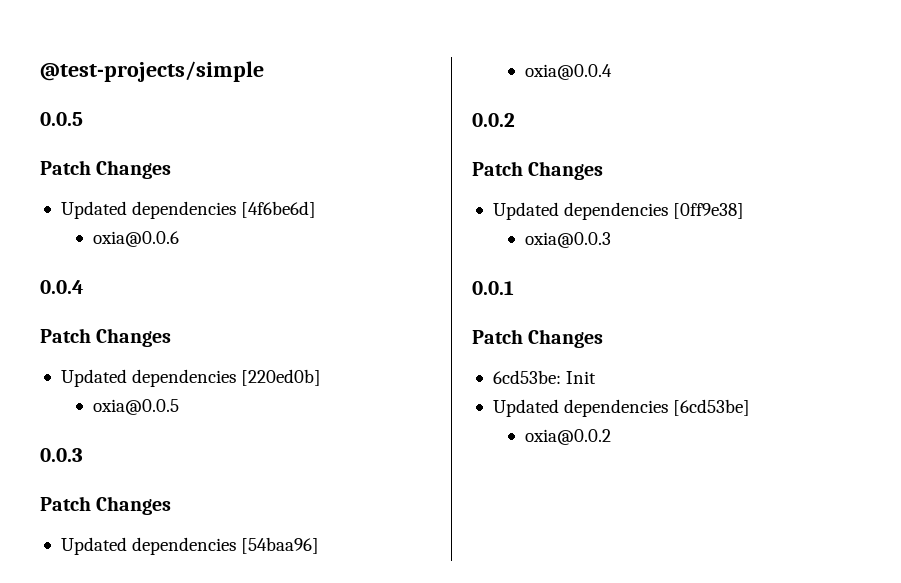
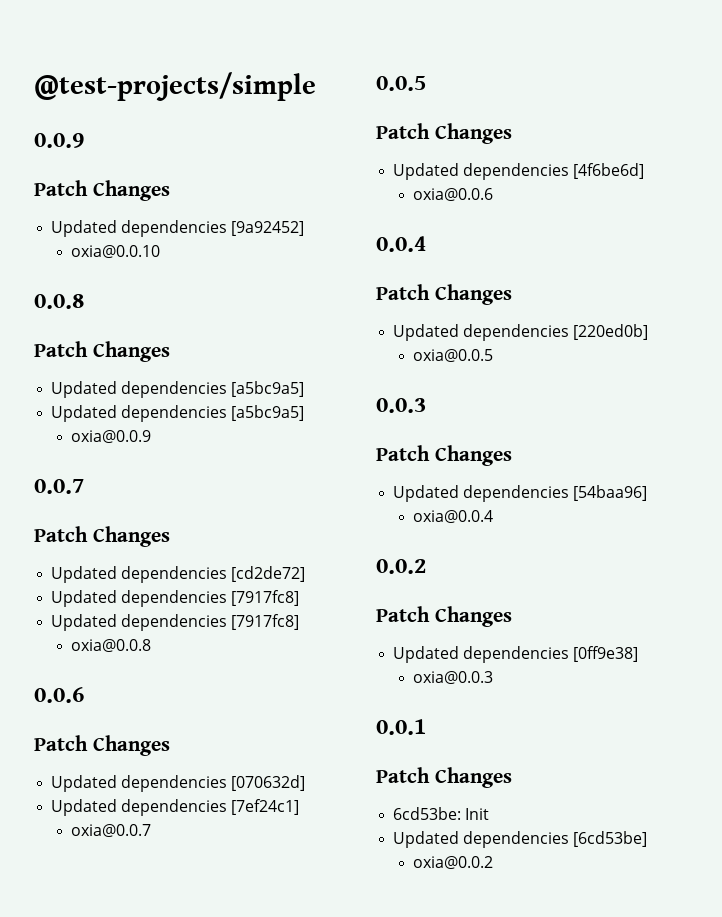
(264, 71) none -> [34,133,84,148] [34,180,170,201] [51,220,305,237] [71,245,161,258] [34,294,84,309] [34,341,170,362] [51,381,305,398] [51,405,305,422] [71,430,152,443] [34,479,84,494] [34,526,170,547] [51,566,306,583] [51,590,300,607] [51,614,300,631] [71,639,152,652] [34,687,84,703] [34,735,170,756] [51,775,306,792] [51,799,300,816] [71,824,152,837] // 0.0.9 // Patch Changes // Updated dependencies [9a92452] // oxia@0.0.10 // 0.0.8 // Patch Changes // Updated dependencies [a5bc9a5] // Updated dependencies [a5bc9a5] // oxia@0.0.9 // 0.0.7 // Patch Changes // Updated dependencies [cd2de72] // Updated dependencies [7917fc8] // Updated dependencies [7917fc8] // oxia@0.0.8 // 0.0.6 // Patch Changes // Updated dependencies [070632d] // Updated dependencies [7ef24c1] // oxia@0.0.7

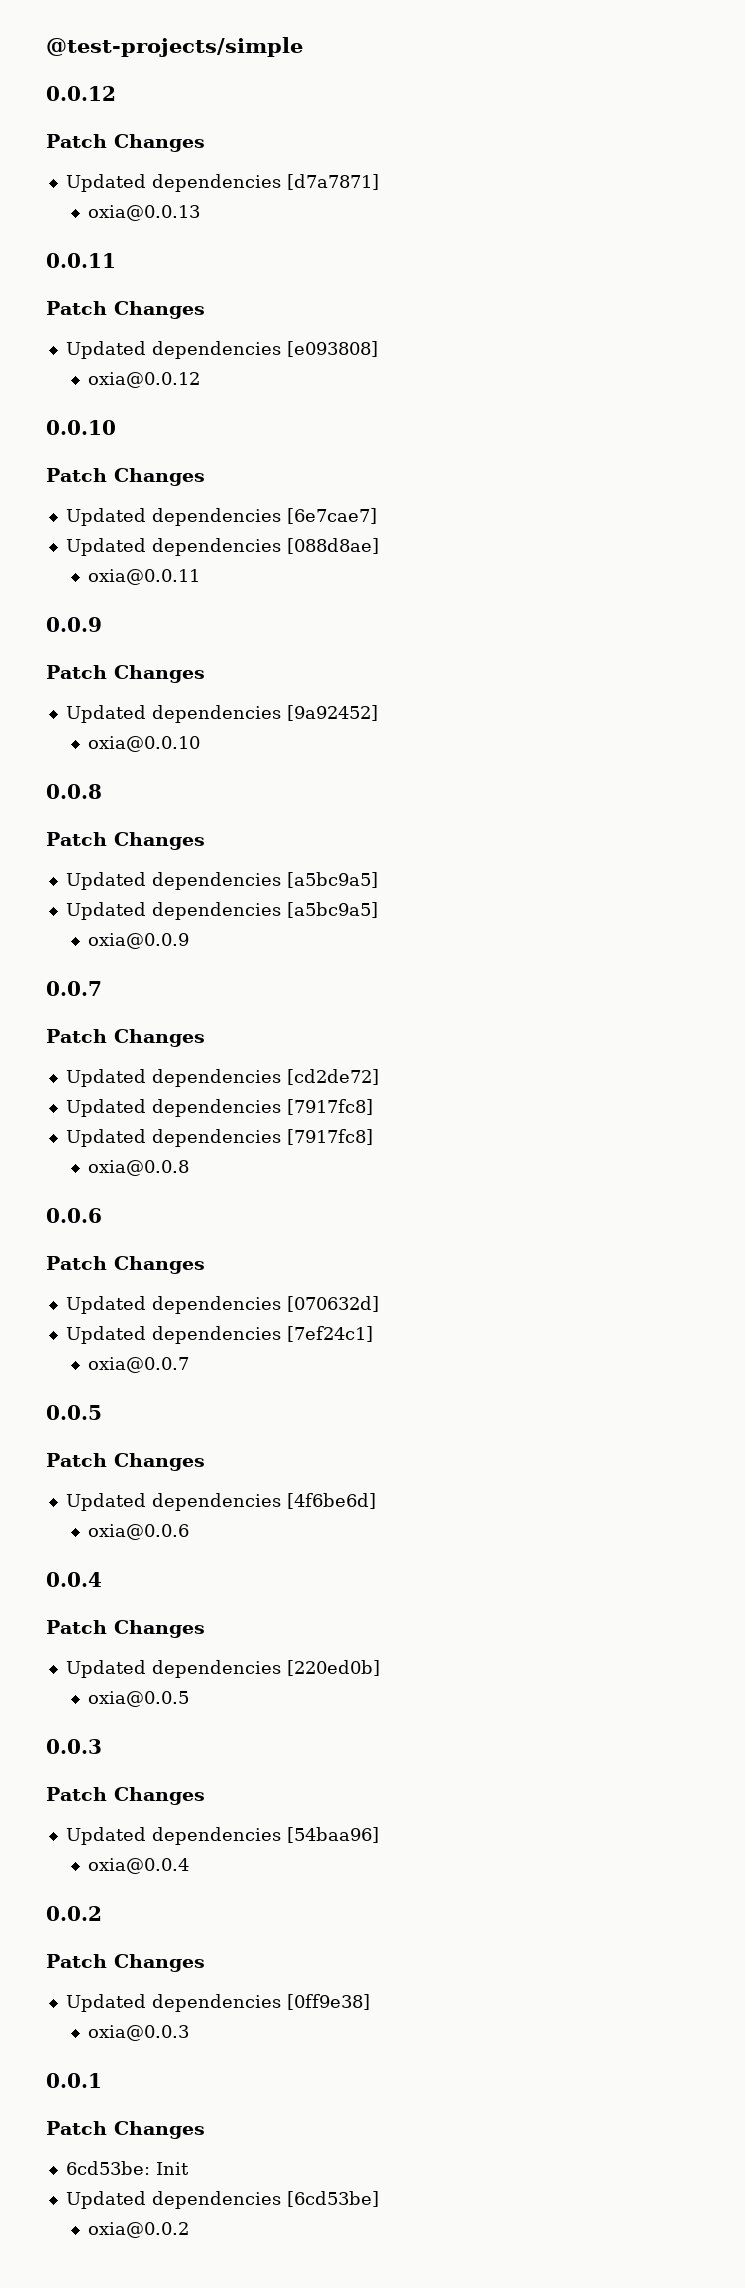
(316, 86) none -> [46,86,116,101] [46,134,205,152] [65,174,379,192] [88,205,201,221] [46,253,116,268] [46,301,205,319] [65,341,378,359] [88,372,201,388] [46,420,116,435] [46,468,205,486] [65,508,377,526] [65,538,379,556] [88,569,201,585] // 0.0.12 // Patch Changes // Updated dependencies [d7a7871] // oxia@0.0.13 // 0.0.11 // Patch Changes // Updated dependencies [e093808] // oxia@0.0.12 // 0.0.10 // Patch Changes // Updated dependencies [6e7cae7] // Updated dependencies [088d8ae] // oxia@0.0.11

